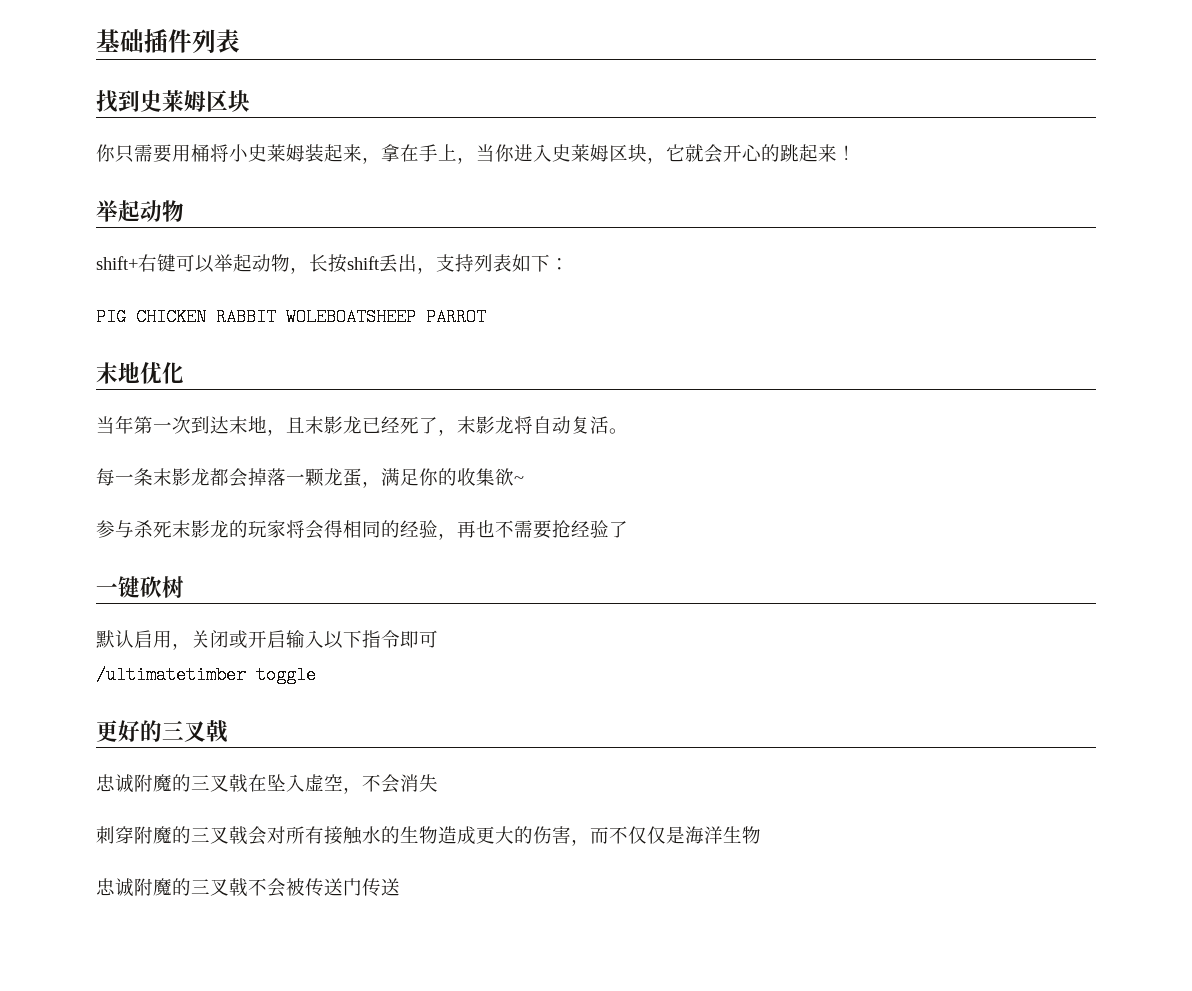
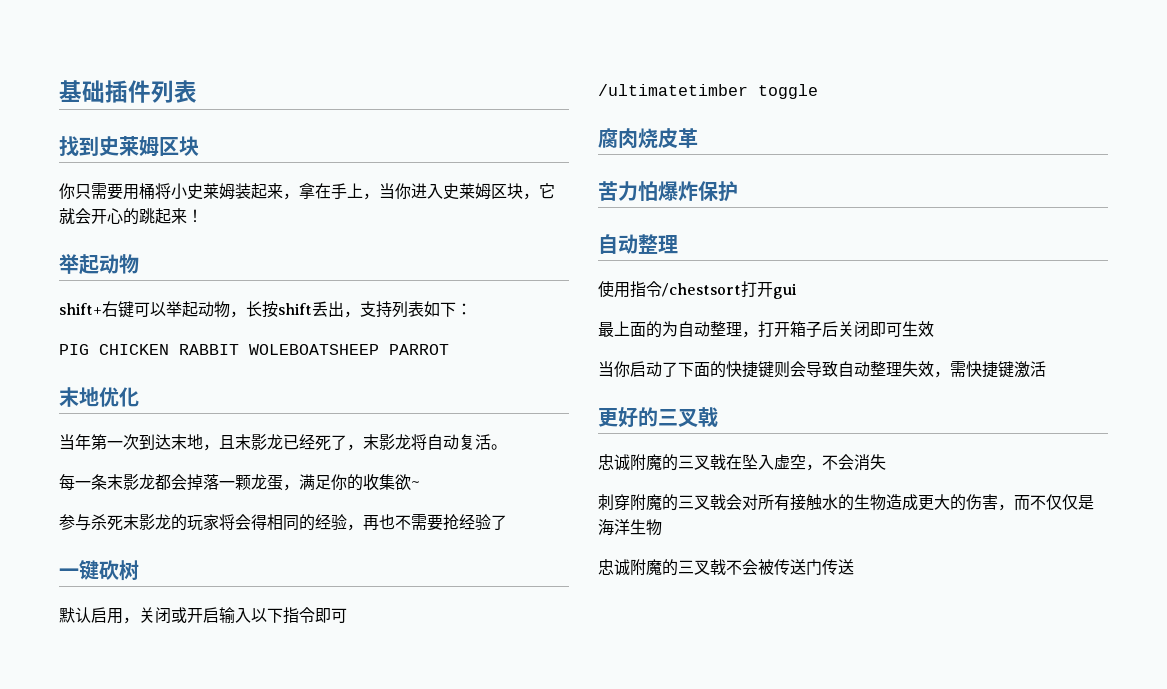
(316, 675) none -> [598,128,698,149] [598,181,738,202] [598,234,678,254] [598,281,797,299] [598,321,934,338] [598,361,1046,378] // 腐肉烧皮革 // 苦力怕爆炸保护 // 自动整理 // 使用指令/chestsort打开gui // 最上面的为自动整理，打开箱子后关闭即可生效 // 当你启动了下面的快捷键则会导致自动整理失效，需快捷键激活

